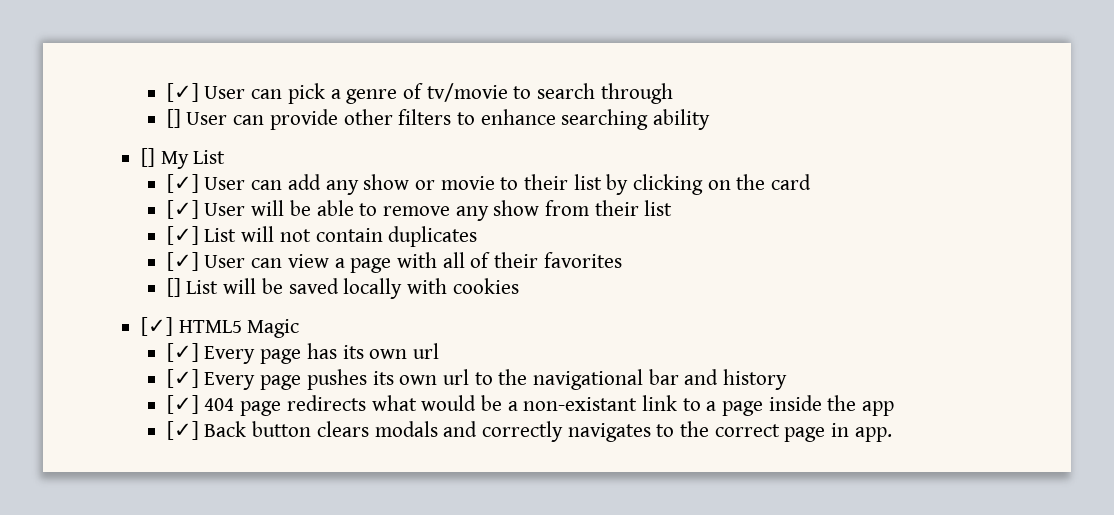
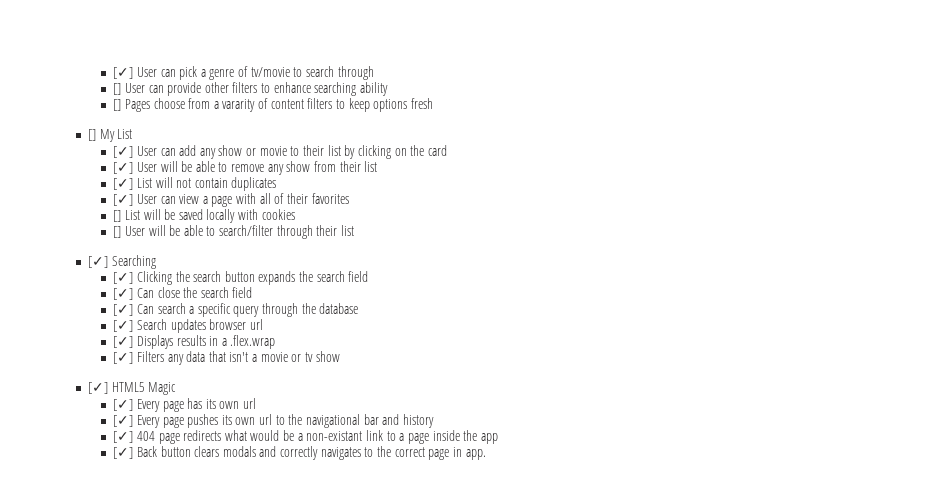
(710, 119) none -> [113,98,433,112] // [] Pages choose from a vararity of content filters to keep options fresh
(519, 286) none -> [113,225,355,239] [87,255,156,269] [113,271,369,285] [113,287,253,300] [113,303,359,317] [113,319,263,333] [113,335,276,349] [113,351,340,365] // [] User will be able to search/filter through their list // [✓] Searching // [✓] Clicking the search button expands the search field // [✓] Can close the search field // [✓] Can search a specific query through the database // [✓] Search updates browser url // [✓] Displays results in a .flex.wrap // [✓] Filters any data that isn't a movie or tv show

